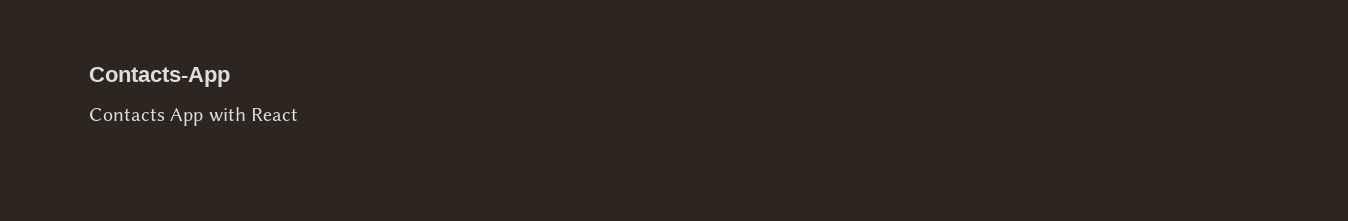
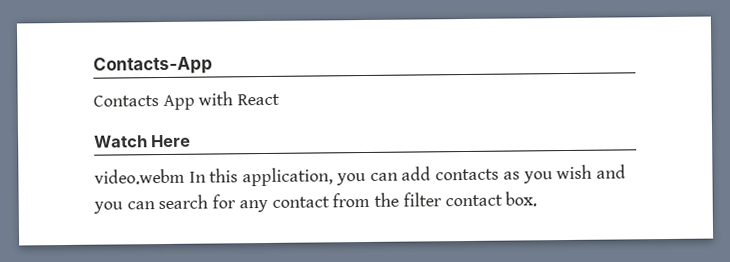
(299, 114) none -> [94,134,192,148] [94,164,626,187] [93,191,538,214] // Watch Here // video.webm In this application, you can add contacts as you wish and you can search for any contact from the filter contact box.

